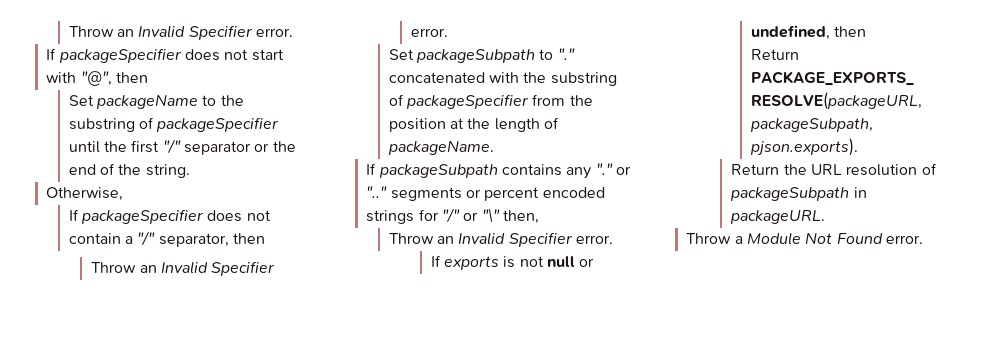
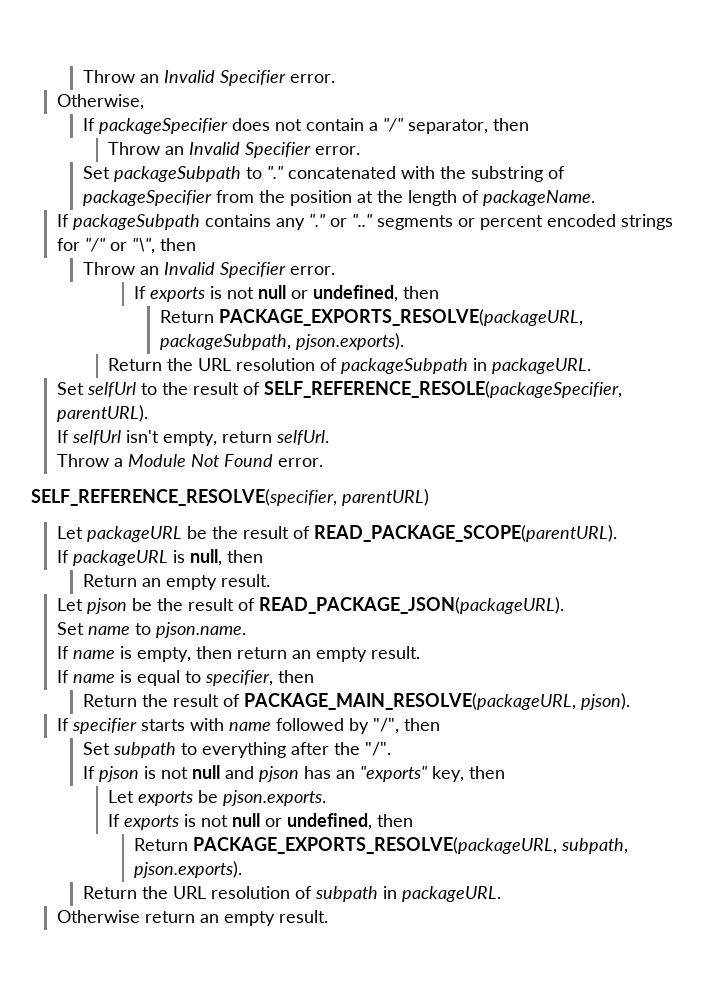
[68,25,294,40] [46,48,284,63] [46,71,149,86] [68,94,244,109] [68,117,280,132] [68,139,296,155] [68,163,190,178] Throw an Invalid Specifier error. // If packageSpecifier does not start with "@", then // Set packageName to the substring of packageSpecifier until the first "/" separator or the end of the string. -> [82,70,335,86] Throw an Invalid Specifier error.
[481,208,540,224] "\" then, -> [131,238,196,254] "\", then
(826, 217) none -> [56,381,622,398] [56,405,148,422] [56,430,329,446] // Set selfUrl to the result of SELF_REFERENCE_RESOLE(packageSpecifier, parentURL). // If selfUrl isn't empty, return selfUrl.
(924, 239) none -> [31,489,429,506] [56,525,617,542] [56,549,263,566] [82,574,270,590] [56,597,564,614] [56,622,246,638] [56,646,420,662] [56,670,314,686] [82,693,630,710] [56,718,440,734] [82,742,391,758] [82,765,505,782] [108,790,327,806] [108,813,414,830] [134,837,629,854] [134,861,243,878] [82,886,501,902] [56,910,328,926] // SELF_REFERENCE_RESOLVE(specifier, parentURL) // Let packageURL be the result of READ_PACKAGE_SCOPE(parentURL). // If packageURL is null, then // Return an empty result. // Let pjson be the result of READ_PACKAGE_JSON(packageURL). // Set name to pjson.name. // If name is empty, then return an empty result. // If name is equal to specifier, then // Return the result of PACKAGE_MAIN_RESOLVE(packageURL, pjson). // If specifier starts with name followed by "/", then // Set subpath to everything after the "/". // If pjson is not null and pjson has an "exports" key, then // Let exports be pjson.exports. // If exports is not null or undefined, then // Return PACKAGE_EXPORTS_RESOLVE(packageURL, subpath, pjson.exports). // Return the URL resolution of subpath in packageURL. // Otherwise return an empty result.

